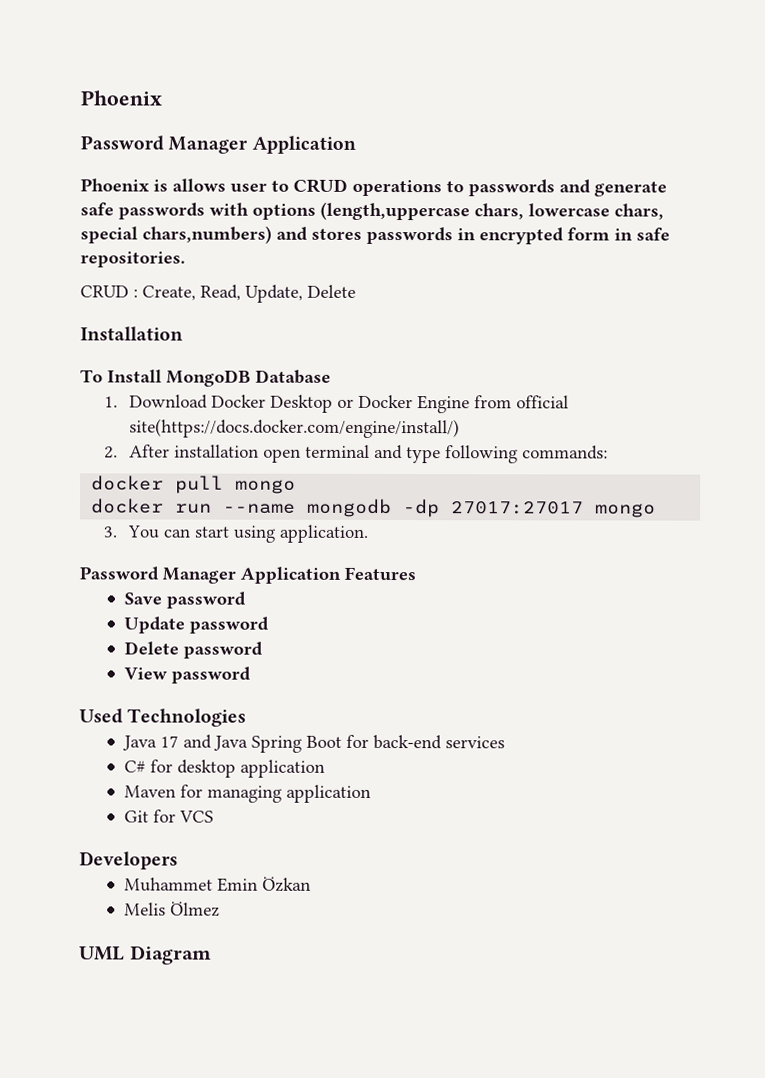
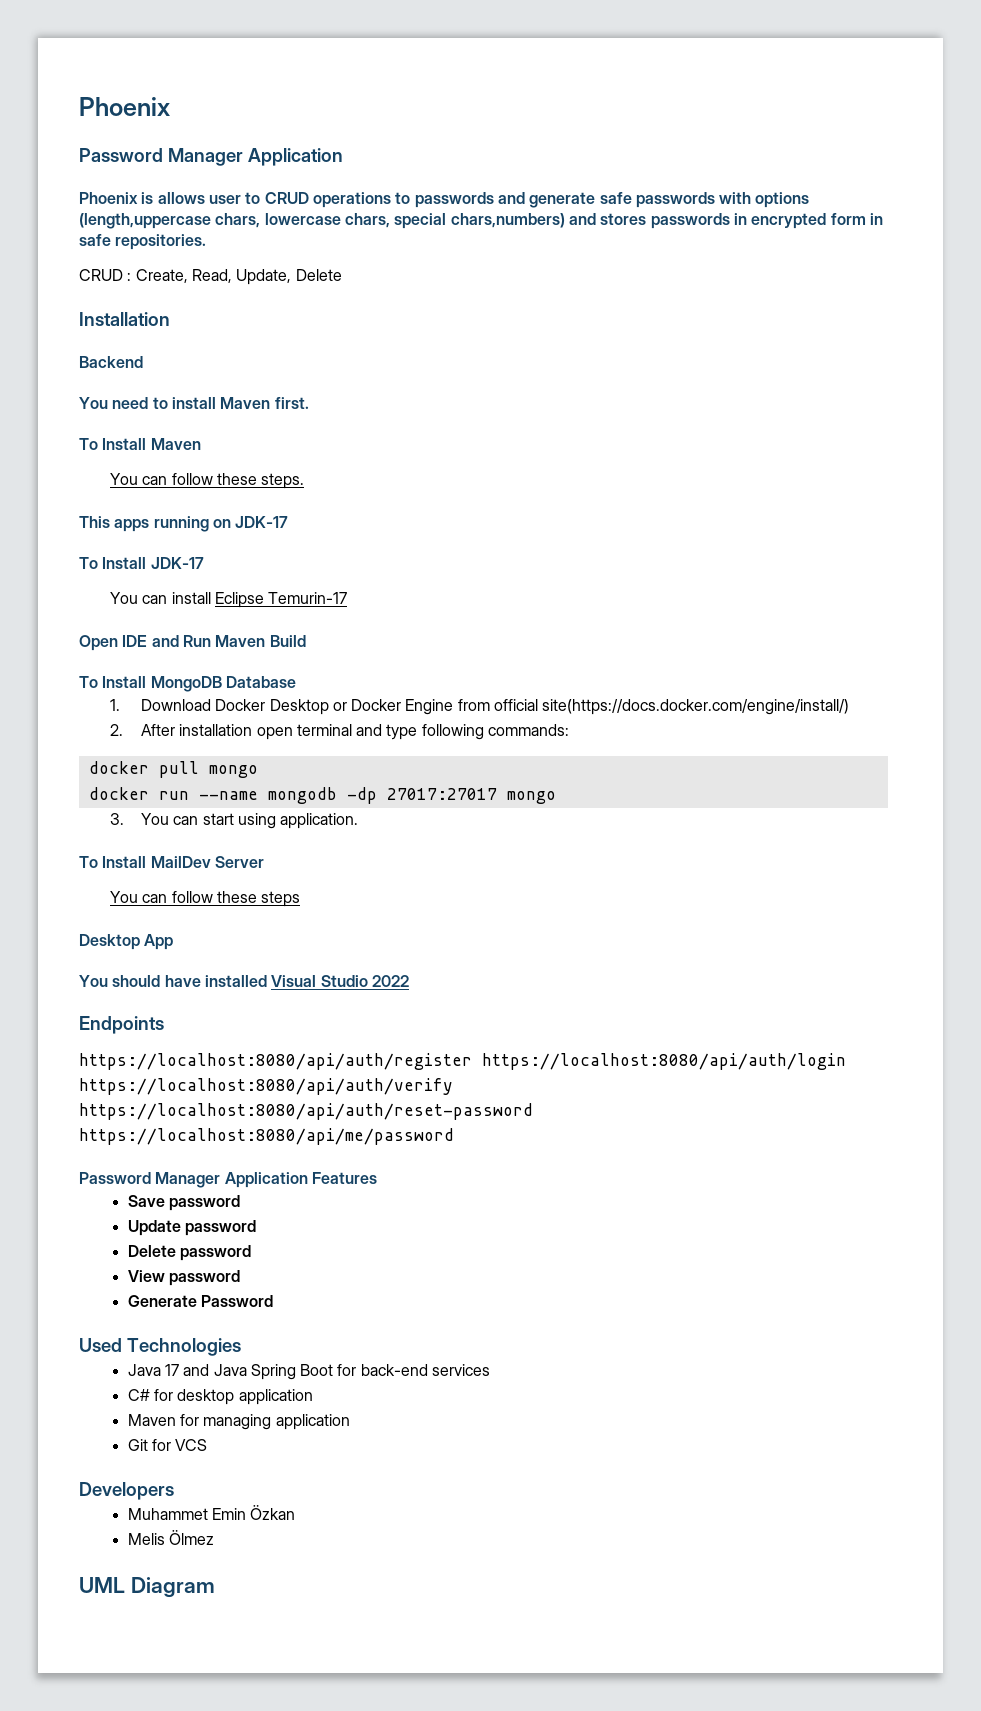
(183, 333) none -> [79,356,143,368] [79,397,309,409] [79,438,201,450] [109,473,305,489] [79,516,289,532] [79,557,204,569] [109,592,348,608] [79,635,306,651] // Backend // You need to install Maven first. // To Install Maven // You can follow these steps. // This apps running on JDK-17 // To Install JDK-17 // You can install Eclipse Temurin-17 // Open IDE and Run Maven Build
(369, 533) none -> [79,856,264,868] [109,891,301,907] [79,934,174,950] [79,975,409,987] [79,1016,164,1034] [79,1053,846,1070] [79,1078,453,1095] [79,1103,533,1120] [79,1128,454,1145] // To Install MailDev Server // You can follow these steps // Desktop App // You should have installed Visual Studio 2022 // Endpoints // https://localhost:8080/api/auth/register https://localhost:8080/api/auth/login https://localhost:8080/api/auth/verify https://localhost:8080/api/auth/reset-password https://localhost:8080/api/me/password
(251, 675) none -> [127,1295,273,1307] // Generate Password

